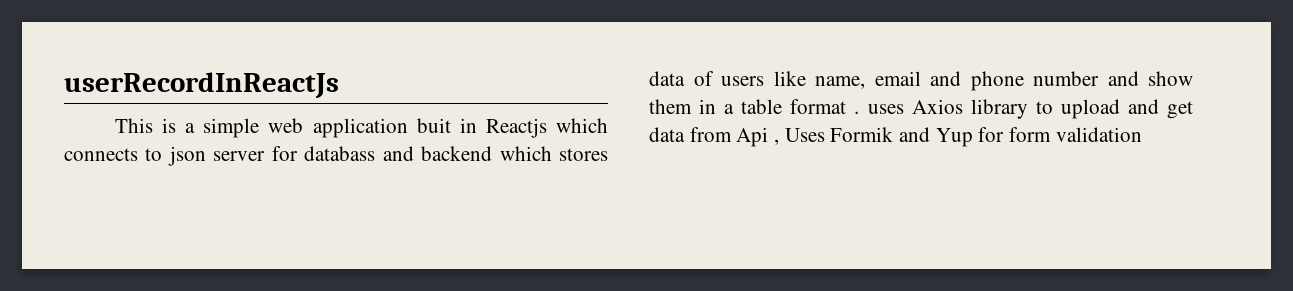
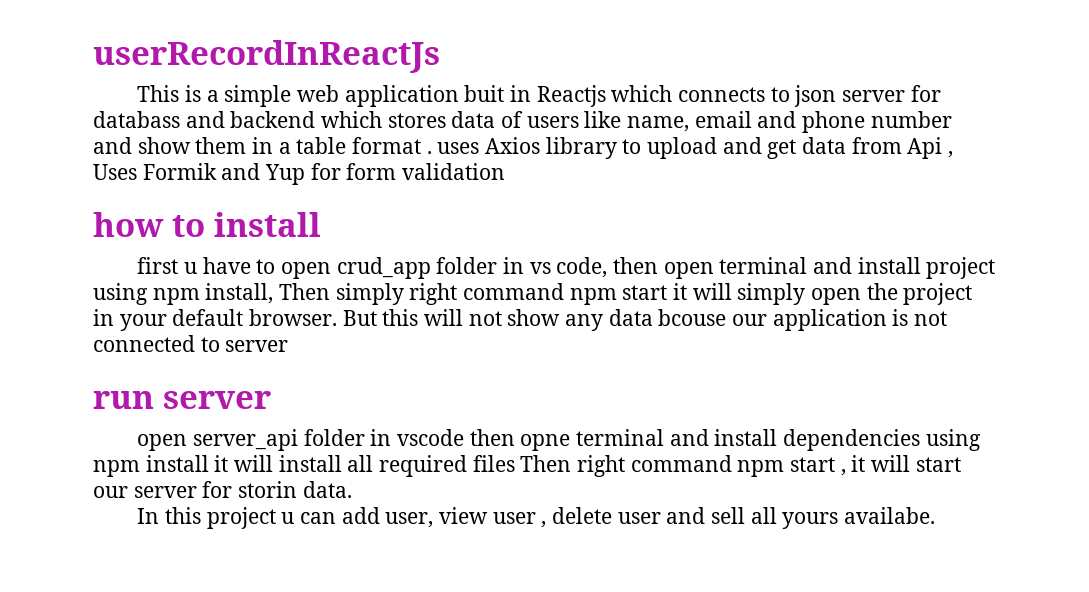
(1142, 134) none -> [93,212,321,237] [137,257,996,279] [93,283,973,305] [93,309,948,331] [93,335,289,352] [93,391,271,409] [137,429,981,451] [93,455,961,477] [93,481,352,498] [137,507,935,529] // how to install // first u have to open crud_app folder in vs code, then open terminal and install project using npm install, Then simply right command npm start it will simply open the project in your default browser. But this will not show any data bcouse our application is not connected to server // run server // open server_api folder in vscode then opne terminal and install dependencies using npm install it will install all required files Then right command npm start , it will start our server for storin data. // In this project u can add user, view user , delete user and sell all yours availabe.

